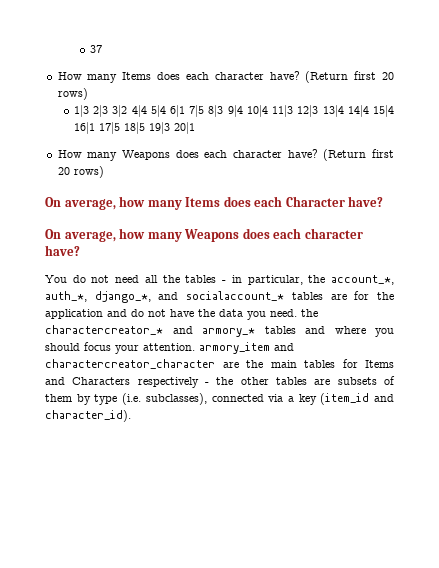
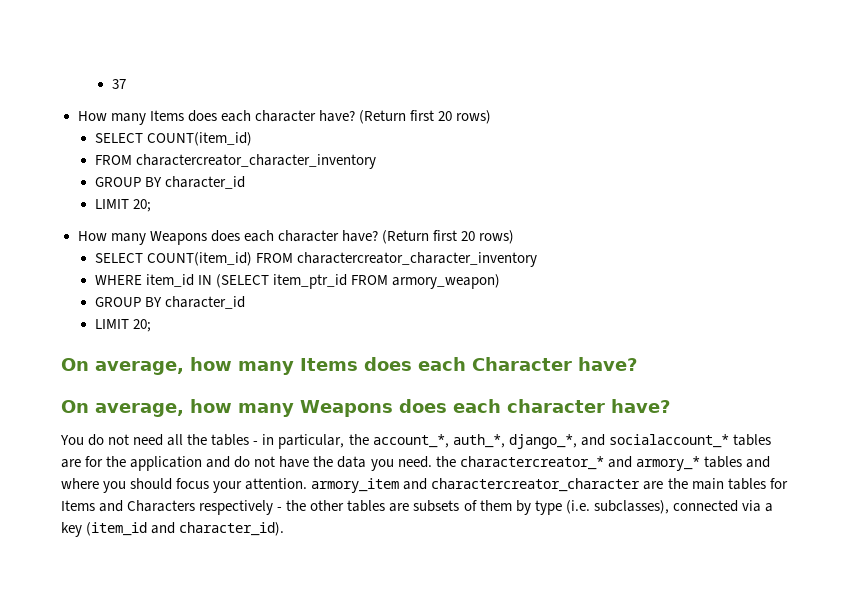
[73,105,394,117] [73,122,195,134] 1|3 2|3 3|2 4|4 5|4 6|1 7|5 8|3 9|4 10|4 11|3 12|3 13|4 14|4 15|4 16|1 17|5 18|5 19|3 20|1 -> [94,132,252,146] [94,154,376,169] [94,176,245,189] [94,199,151,212] SELECT COUNT(item_id) // FROM charactercreator_character_inventory // GROUP BY character_id // LIMIT 20;
(104, 172) none -> [94,252,537,267] [94,274,500,289] [94,296,245,309] [94,319,151,332] // SELECT COUNT(item_id) FROM charactercreator_character_inventory // WHERE item_id IN (SELECT item_ptr_id FROM armory_weapon) // GROUP BY character_id // LIMIT 20;

